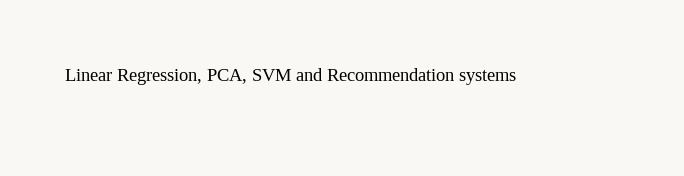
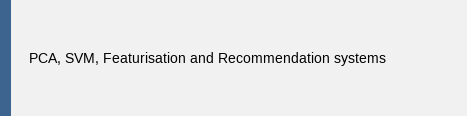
[65,69,291,85] Linear Regression, PCA, SVM -> [29,52,186,65] PCA, SVM, Featurisation

